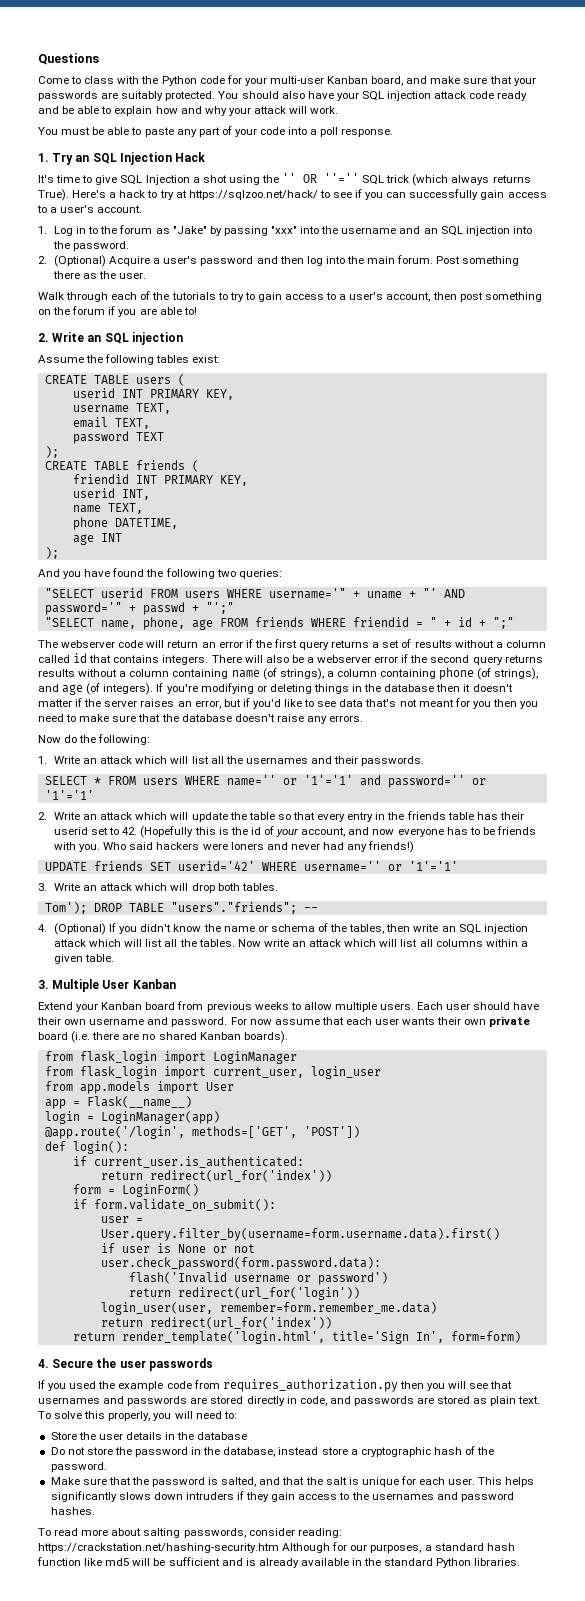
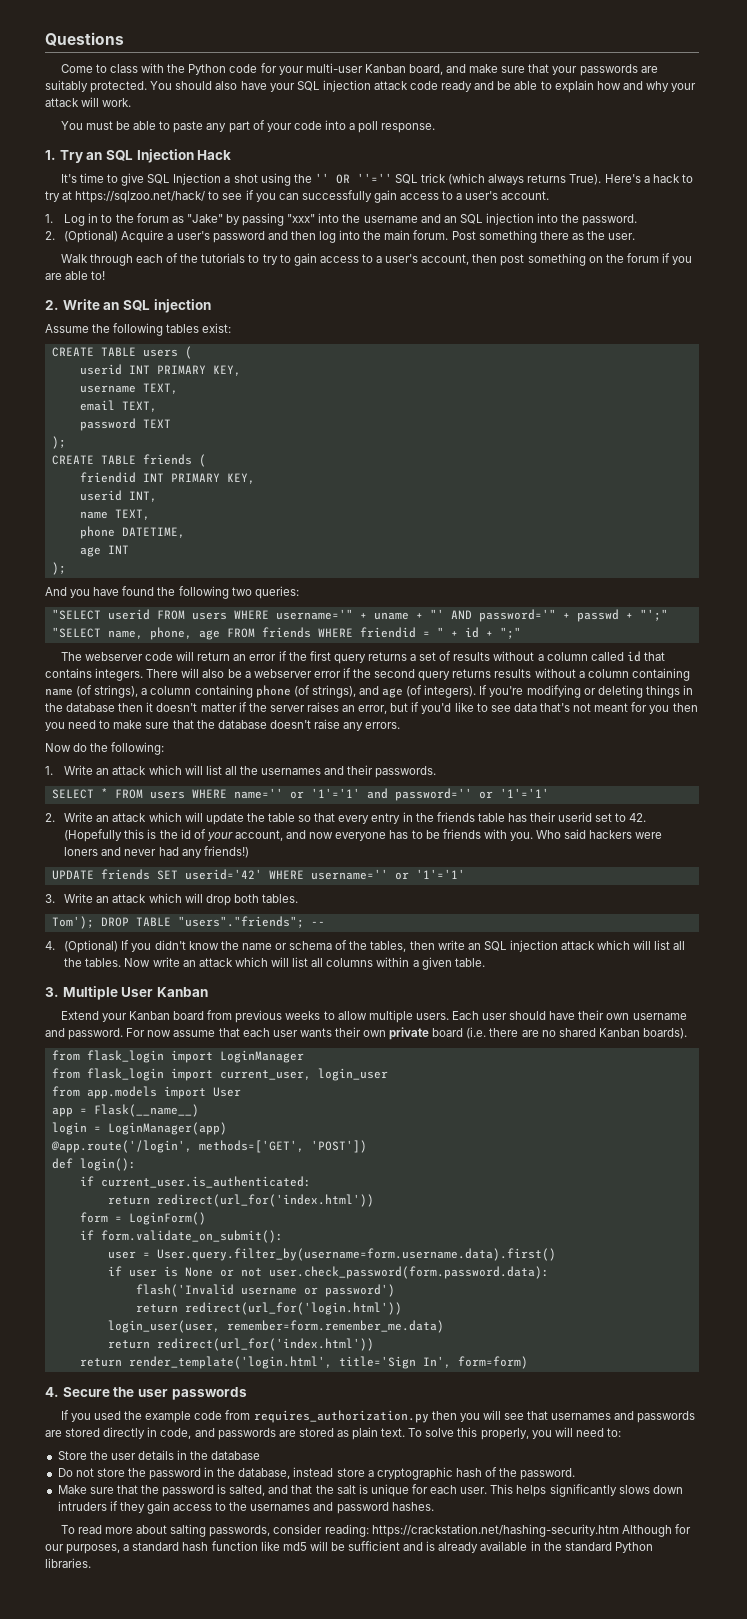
[149,1170,332,1182] redirect(url_for('index')) -> [156,1194,374,1207] redirect(url_for('index.html'))
[177,1287,360,1300] redirect(url_for('login')) -> [184,1302,402,1315] redirect(url_for('login.html'))
[149,1317,332,1329] redirect(url_for('index')) -> [156,1338,374,1351] redirect(url_for('index.html'))

